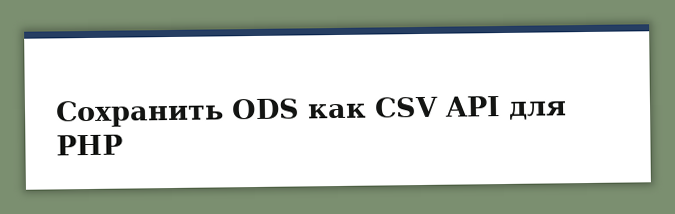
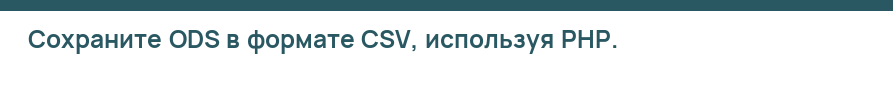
[55,96,567,128] [56,134,123,156] Сохранить ODS как CSV API для PHP -> [28,30,618,54] Сохраните ODS в формате CSV, используя PHP.

